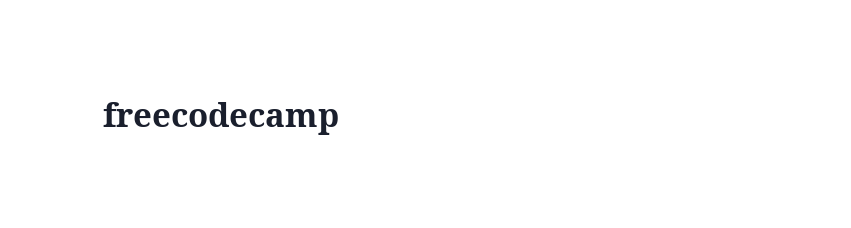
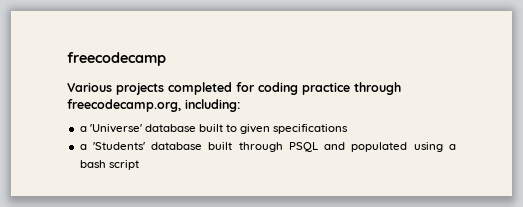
(339, 118) none -> [67,82,401,95] [67,99,240,112] [79,124,349,134] [79,142,457,152] [79,160,139,170] // Various projects completed for coding practice through freecodecamp.org, including: // a 'Universe' database built to given specifications // a 'Students' database built through PSQL and populated using a bash script

